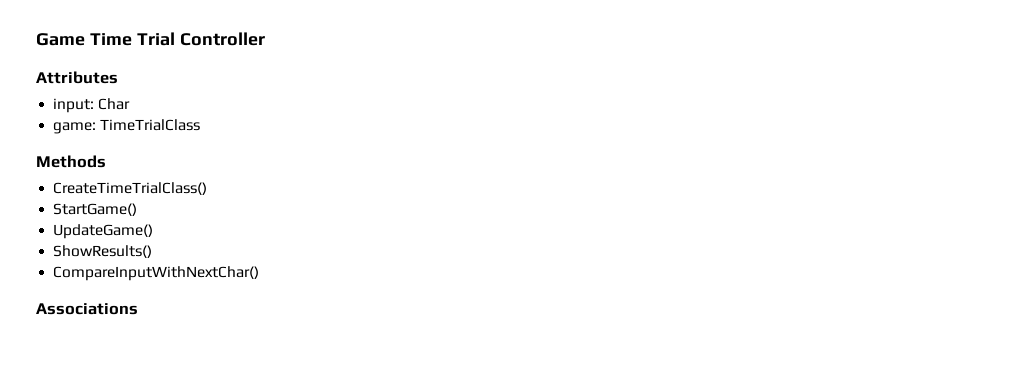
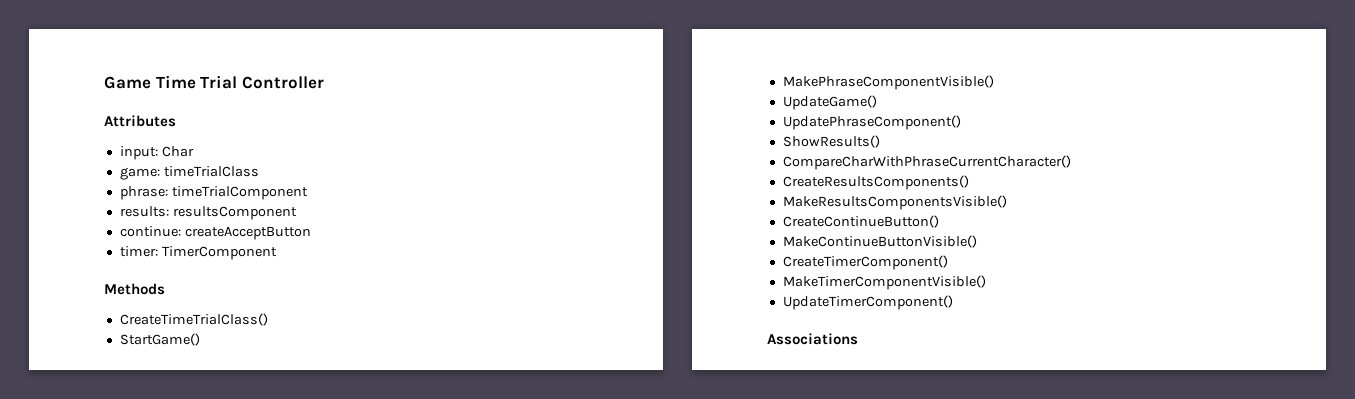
[100,119,201,131] TimeTrialClass -> [163,166,259,177] [119,186,308,200] [119,206,297,220] [119,226,311,240] [119,246,277,260] timeTrialClass // phrase: timeTrialComponent // results: resultsComponent // continue: createAcceptButton // timer: TimerComponent
(138, 209) none -> [782,75,994,90] // MakePhraseComponentVisible()
(154, 231) none -> [782,115,961,130] // UpdatePhraseComponent()
[53,266,260,281] CompareInputWithNextChar() -> [782,155,1071,170] [782,175,969,190] [782,195,1007,210] [782,215,939,228] [782,235,977,248] [782,255,948,270] [782,275,986,290] [782,295,953,310] CompareCharWithPhraseCurrentCharacter() // CreateResultsComponents() // MakeResultsComponentsVisible() // CreateContinueButton() // MakeContinueButtonVisible() // CreateTimerComponent() // MakeTimerComponentVisible() // UpdateTimerComponent()

